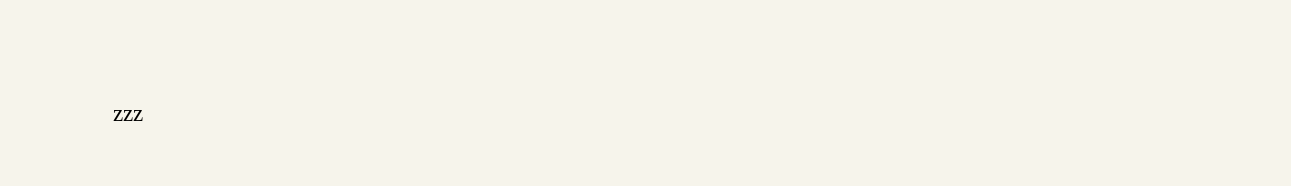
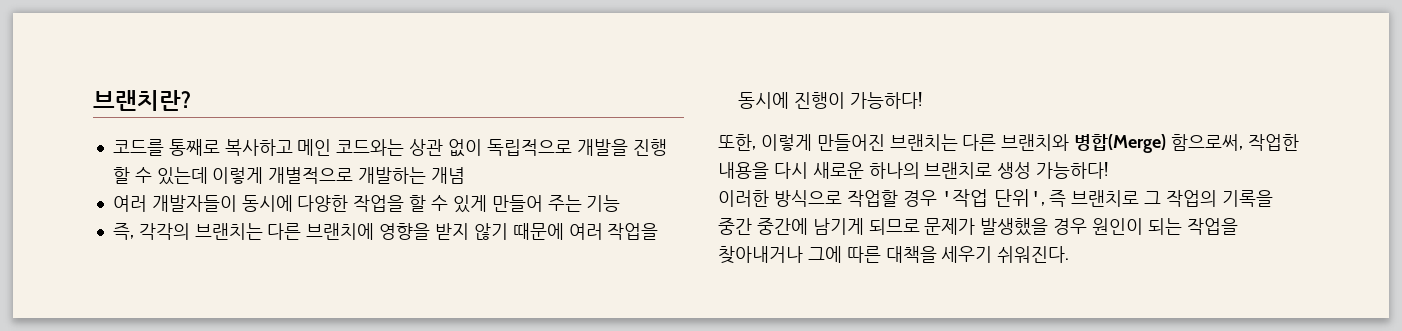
[113,110,143,121] zzz -> [93,90,191,111] [112,139,667,157] [112,167,465,185] [112,195,621,213] [112,223,659,240] [737,92,922,109] [718,134,1299,153] [718,162,1109,179] [718,189,1273,207] [718,218,1238,236] [718,246,1070,264] 브랜치란? // 코드를 통째로 복사하고 메인 코드와는 상관 없이 독립적으로 개발을 진행 할 수 있는데 이렇게 개별적으로 개발하는 개념 // 여러 개발자들이 동시에 다양한 작업을 할 수 있게 만들어 주는 기능 // 즉, 각각의 브랜치는 다른 브랜치에 영향을 받지 않기 때문에 여러 작업을 동시에 진행이 가능하다! // 또한, 이렇게 만들어진 브랜치는 다른 브랜치와 병합(Merge) 함으로써, 작업한 내용을 다시 새로운 하나의 브랜치로 생성 가능하다! // 이러한 방식으로 작업할 경우 '작업 단위', 즉 브랜치로 그 작업의 기록을 중간 중간에 남기게 되므로 문제가 발생했을 경우 원인이 되는 작업을 찾아내거나 그에 따른 대책을 세우기 쉬워진다.

